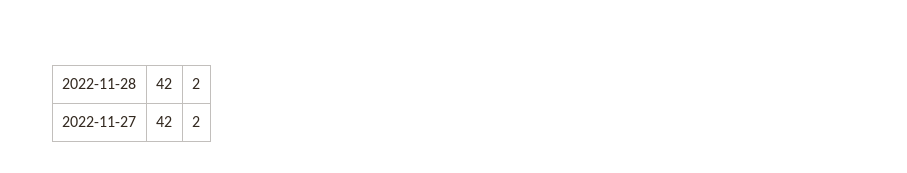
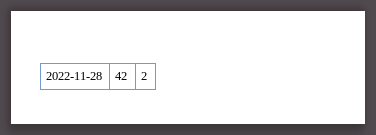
[61,116,136,127] [155,116,172,127] [191,116,200,127] // 2022-11-27 | 42 | 2 -> (148, 76) none

